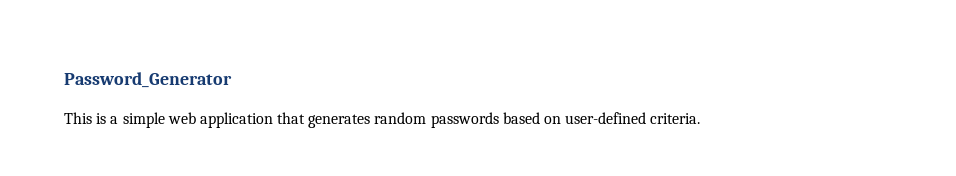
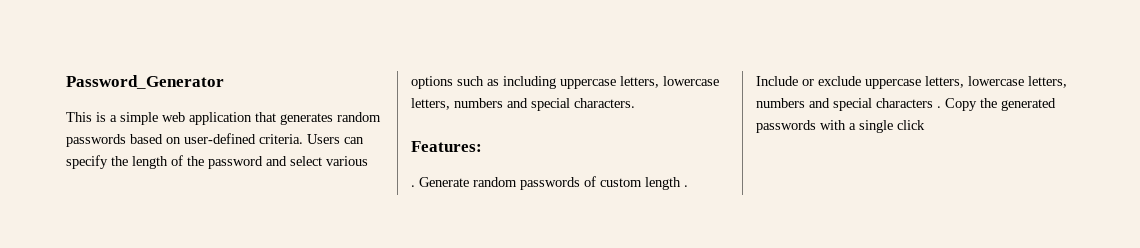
(701, 118) none -> [307,134,364,144] [66,155,368,169] [411,76,719,89] [411,98,635,111] [411,141,482,152] [411,176,688,190] [756,76,1067,89] [756,98,1056,111] [756,120,925,133] Users can specify the length of the password and select various options such as including uppercase letters, lowercase letters, numbers and special characters. // Features: // . Generate random passwords of custom length . Include or exclude uppercase letters, lowercase letters, numbers and special characters . Copy the generated passwords with a single click

